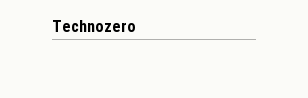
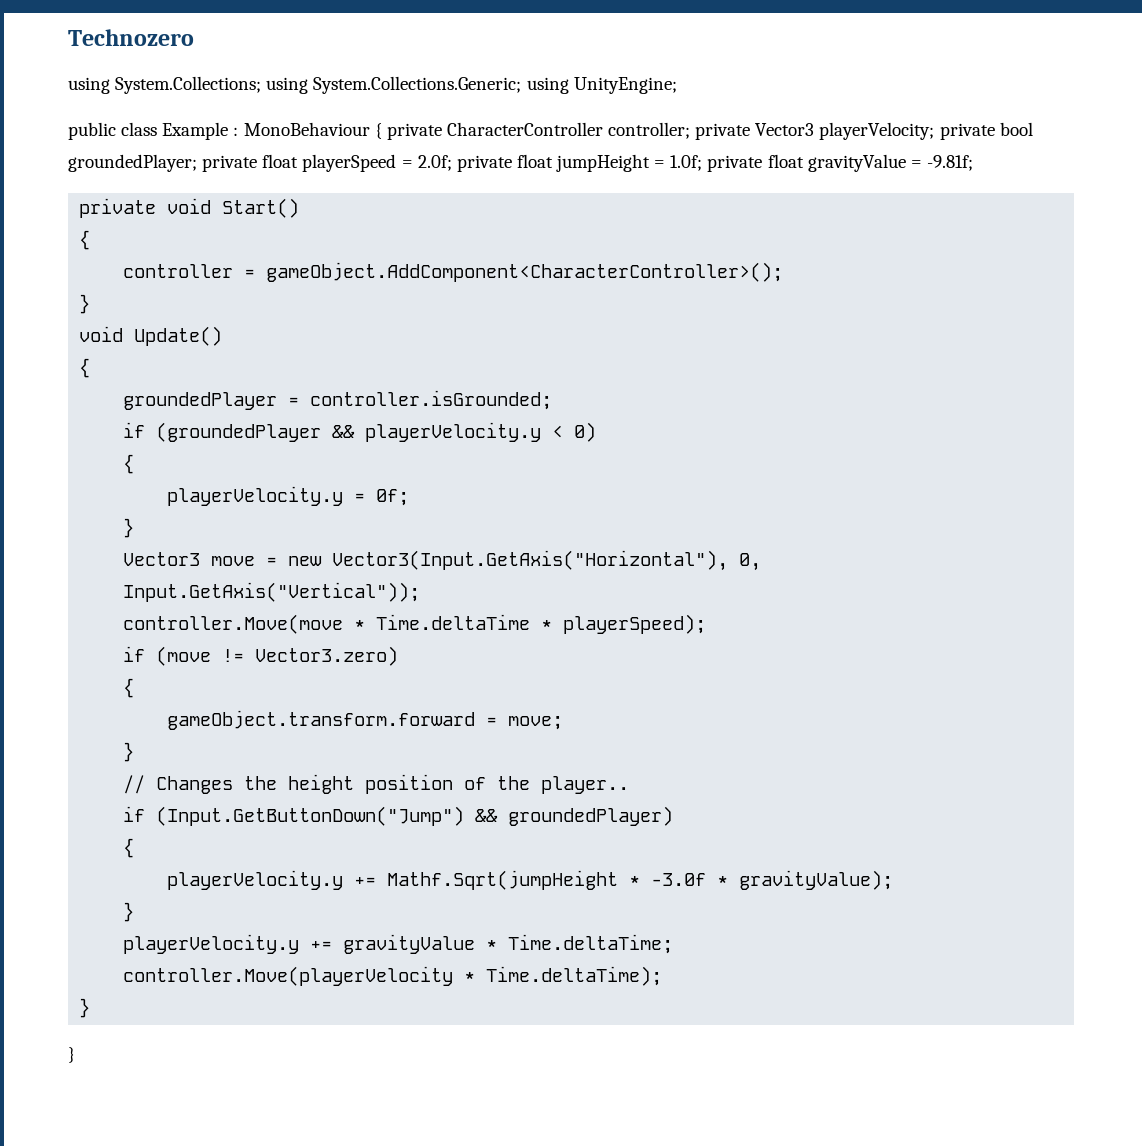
(136, 26) none -> [68,76,677,94] [68,122,1033,140] [68,154,973,172] [79,198,300,218] [79,230,91,250] [123,262,784,282] [79,294,91,314] [79,326,223,346] [79,358,91,378] [123,390,553,410] [123,422,597,442] [123,454,135,474] [167,486,410,506] [123,518,135,538] [123,550,762,571] [123,582,421,602] [123,614,707,634] [123,646,399,666] [123,678,135,698] [167,710,564,730] [123,742,135,762] [123,774,630,794] [123,806,674,826] [123,838,135,858] [167,870,894,890] [123,902,135,922] [123,934,674,954] [123,966,663,986] [79,998,91,1018] [68,1047,75,1063] // using System.Collections; using System.Collections.Generic; using UnityEngine; // public class Example : MonoBehaviour { private CharacterController controller; private Vector3 playerVelocity; private bool groundedPlayer; private float playerSpeed = 2.0f; private float jumpHeight = 1.0f; private float gravityValue = -9.81f; // private void Start() // { // controller = gameObject.AddComponent<CharacterController>(); // } // void Update() // { // groundedPlayer = controller.isGrounded; // if (groundedPlayer && playerVelocity.y < 0) // { // playerVelocity.y = 0f; // } // Vector3 move = new Vector3(Input.GetAxis("Horizontal"), 0, Input.GetAxis("Vertical")); // controller.Move(move * Time.deltaTime * playerSpeed); // if (move != Vector3.zero) // { // gameObject.transform.forward = move; // } // // Changes the height position of the player.. // if (Input.GetButtonDown("Jump") && groundedPlayer) // { // playerVelocity.y += Mathf.Sqrt(jumpHeight * -3.0f * gravityValue); // } // playerVelocity.y += gravityValue * Time.deltaTime; // controller.Move(playerVelocity * Time.deltaTime); // } // }

